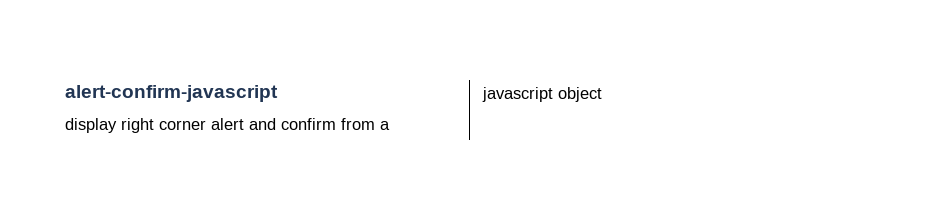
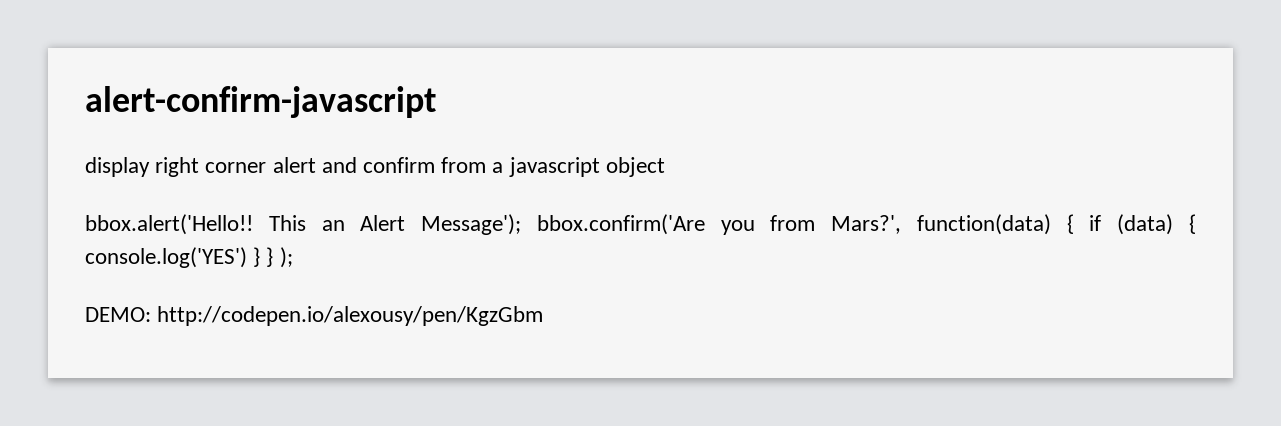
(602, 94) none -> [85,214,1196,235] [85,247,293,268] [85,306,544,326] // bbox.alert('Hello!! This an Alert Message'); bbox.confirm('Are you from Mars?', function(data) { if (data) { console.log('YES') } } ); // DEMO: http://codepen.io/alexousy/pen/KgzGbm

